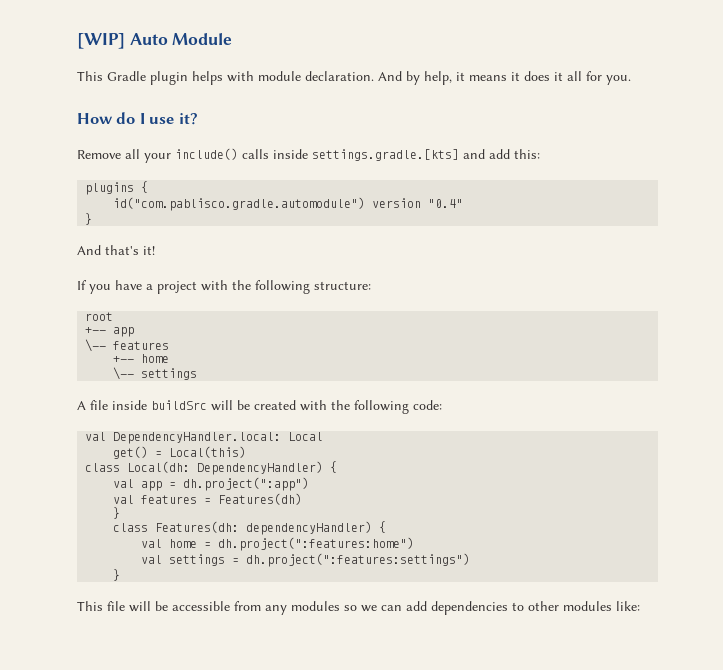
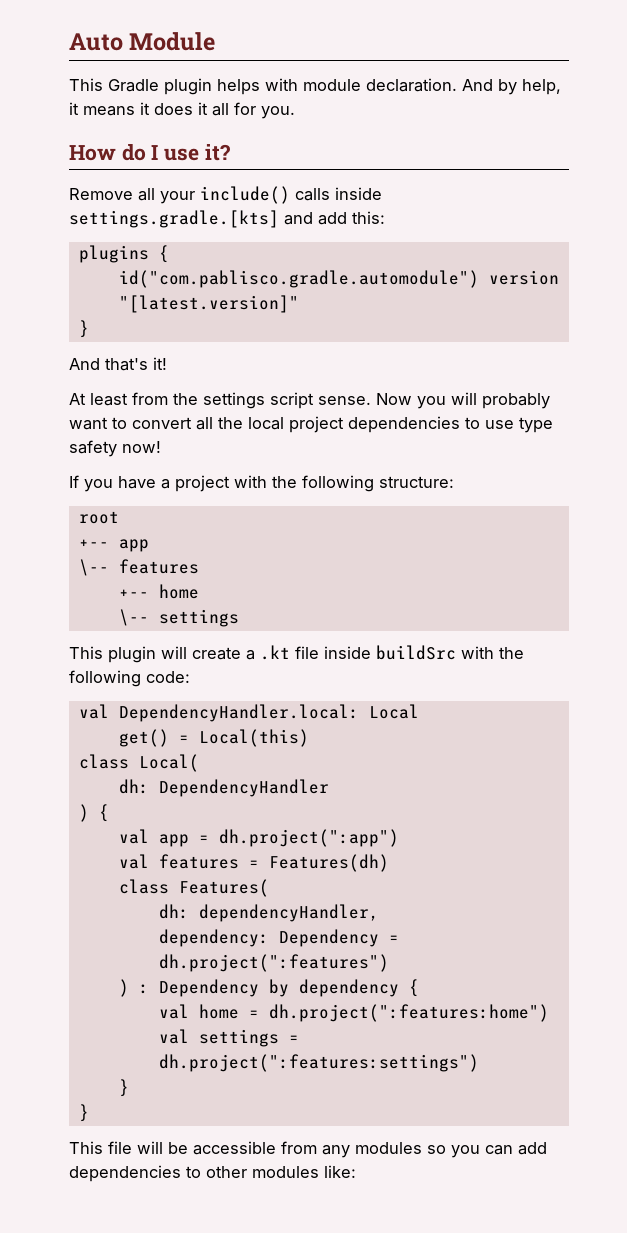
[77,33,125,49] [WIP] -> (69, 42) none
[428,199,464,208] "0.4" -> [118,295,299,313] "[latest.version]"
(155, 250) none -> [69,392,550,409] [69,416,553,433] [69,440,161,457] // At least from the settings script sense. Now you will probably want to convert all the local project dependencies to use type safety now!
[77,400,296,411] A file inside buildSrc will be created -> [69,645,456,663] This plugin will create a .kt file inside buildSrc
[127,461,324,475] Local(dh: DependencyHandler) -> [138,754,199,772] [118,779,329,797] [78,804,89,822] Local( // dh: DependencyHandler // )
[113,507,121,519] [113,521,373,535] } // class Features(dh: dependencyHandler) -> [118,879,269,897] [158,904,379,922] [158,929,399,947] [158,954,389,972] [118,979,399,997] class Features( // dh: dependencyHandler, // dependency: Dependency = dh.project(":features") // ) : Dependency by dependency
(121, 575) none -> [78,1104,89,1122] // }
[361,605,377,612] we -> [451,1145,480,1158] you

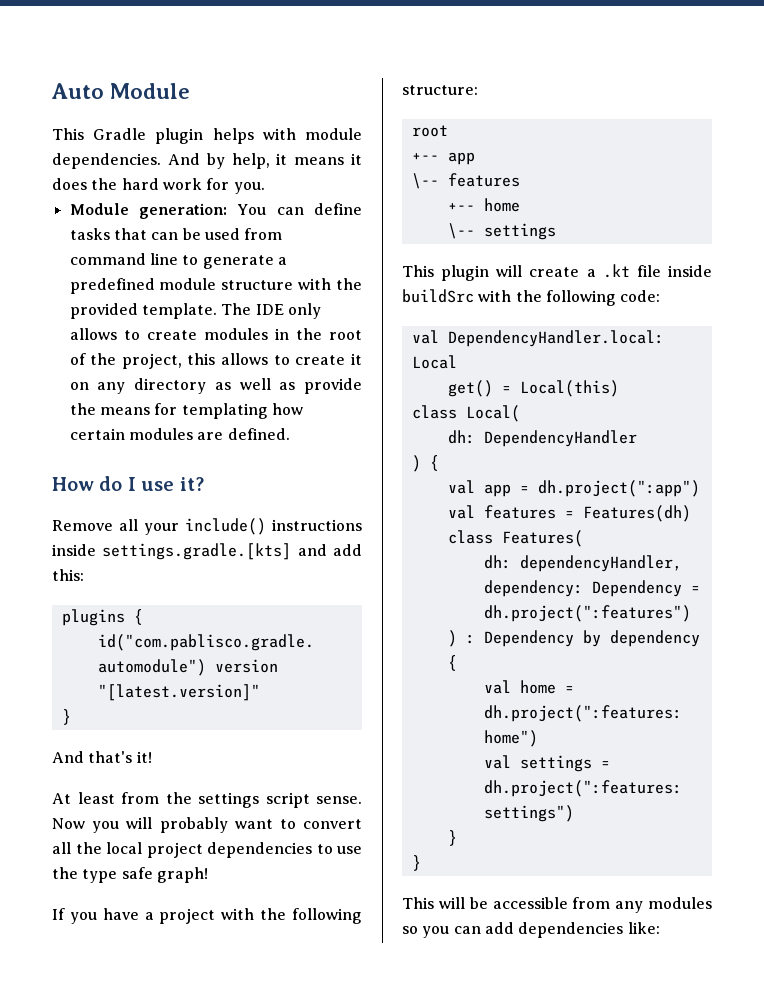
[366,78,457,92] declaration. -> [52,153,161,169] dependencies.
[198,102,229,116] it all -> [91,178,202,190] the hard work
(295, 112) none -> [69,203,362,219] [69,228,283,240] [69,253,287,269] [69,278,362,294] [69,303,321,319] [69,328,362,340] [69,353,362,369] [69,378,362,394] [69,403,303,419] [69,428,290,440] // Module generation: You can define tasks that can be used from command line to generate a predefined module structure with the provided template. The IDE only allows to create modules in the root of the project, this allows to create it on any directory as well as provide the means for templating how certain modules are defined.
[295,188,330,201] calls -> [272,519,362,531] instructions
[519,417,553,433] [69,440,161,457] type safety now! -> [52,867,208,883] the type safe graph!
[108,1141,132,1154] file -> (434, 903) none
[186,1166,319,1178] to other modules -> (624, 930) none

